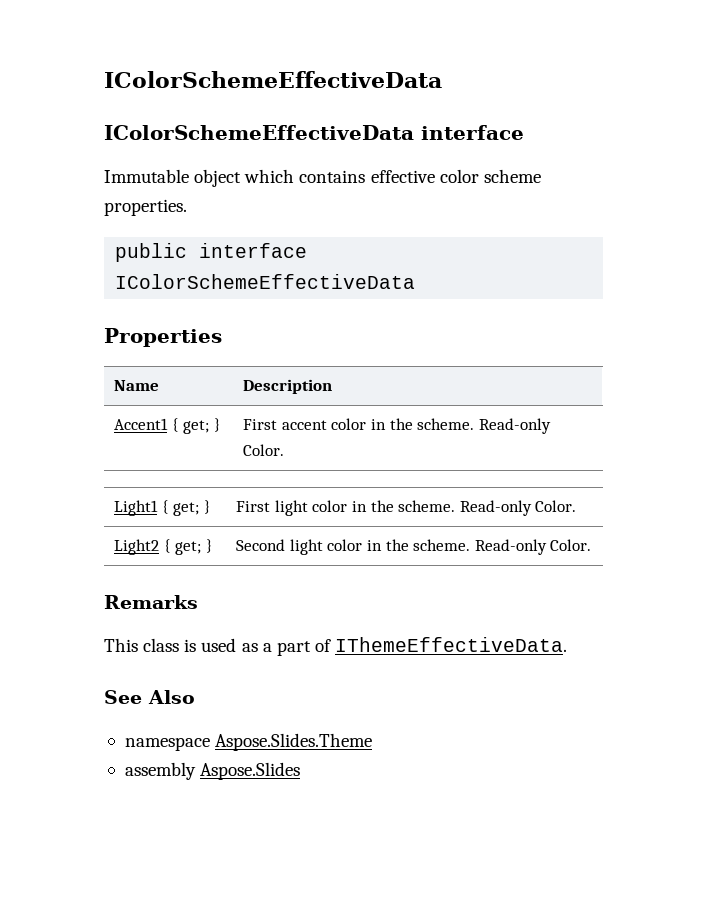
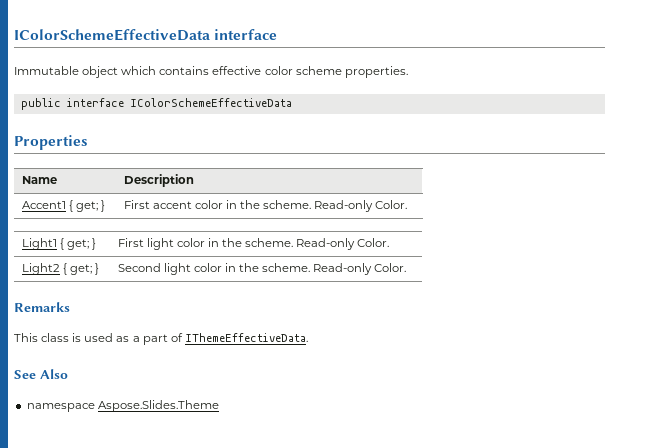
[104,71,442,88] [104,125,414,140] IColorSchemeEffectiveData // IColorSchemeEffectiveData -> [14,29,210,41] IColorSchemeEffectiveData
[124,762,301,780] // assembly Aspose.Slides -> (219, 406) none

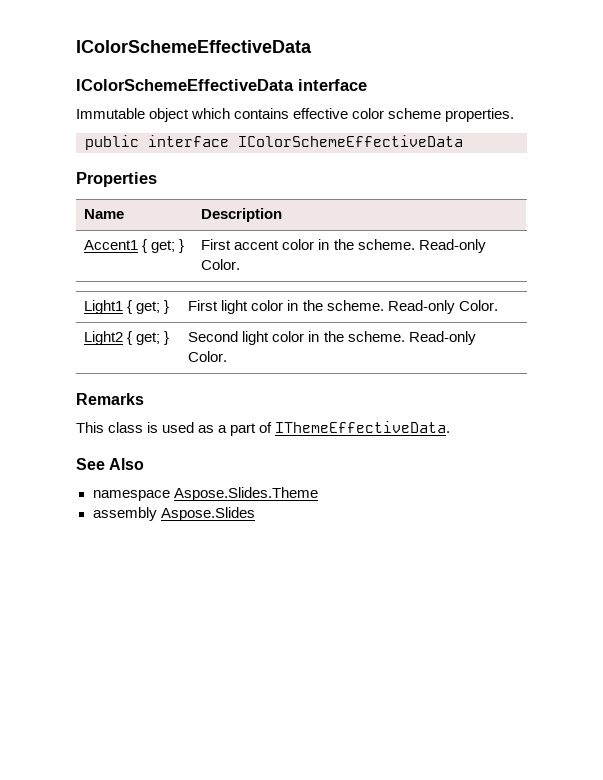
[14,29,210,41] IColorSchemeEffectiveData -> [76,40,312,53] [76,79,294,91] IColorSchemeEffectiveData // IColorSchemeEffectiveData
(219, 406) none -> [92,507,255,521] // assembly Aspose.Slides

